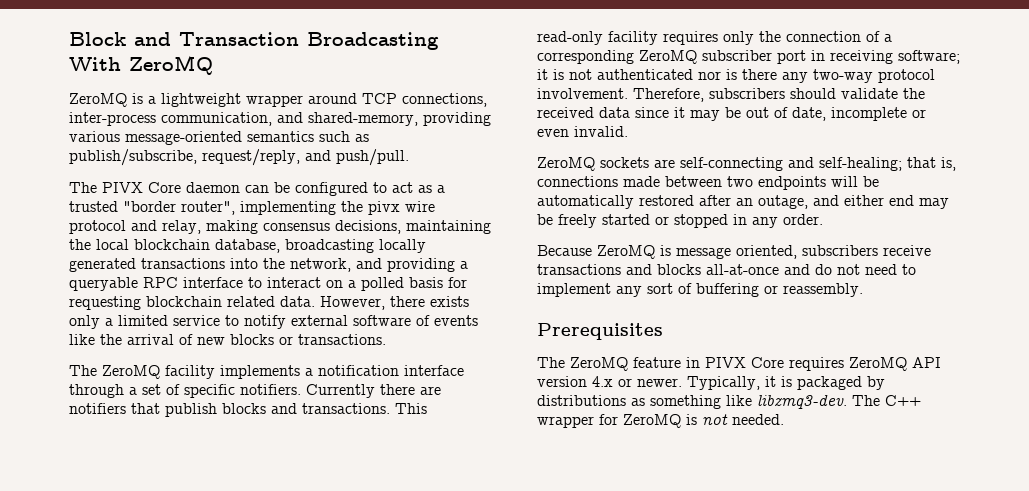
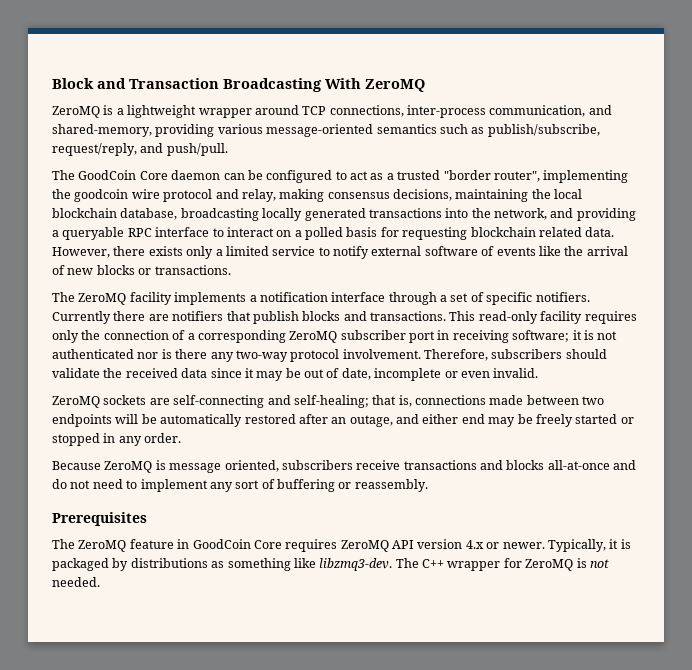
[102,182,143,193] PIVX -> [78,170,137,180] GoodCoin
[368,201,400,215] pivx -> [74,189,129,202] goodcoin
[705,357,746,368] PIVX -> [192,539,251,549] GoodCoin

